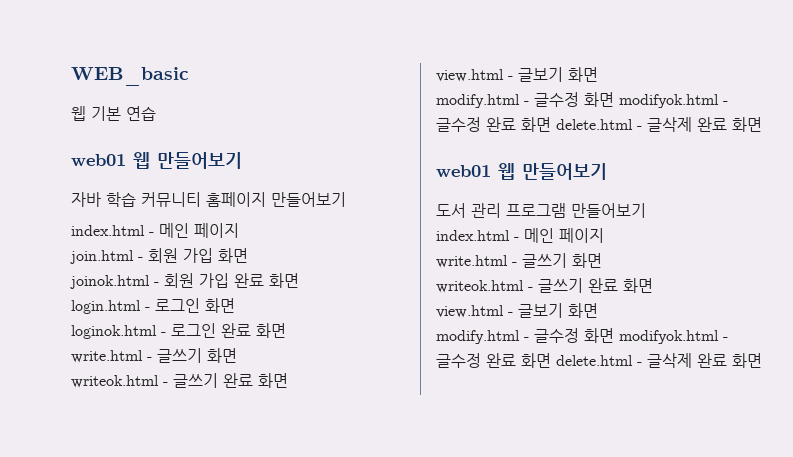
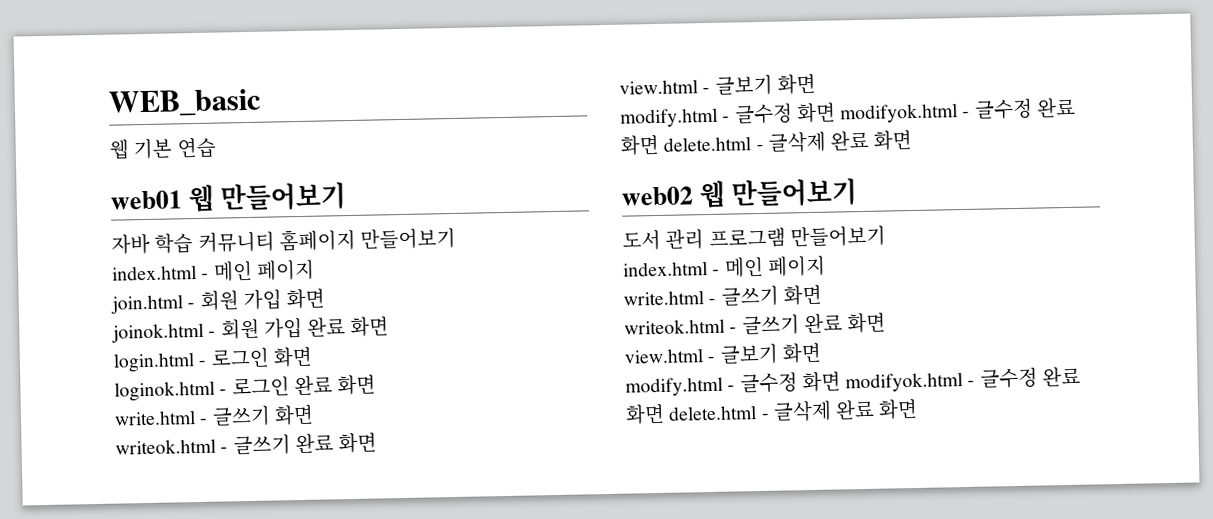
[436,165,491,177] web01 -> [621,186,693,206] web02

